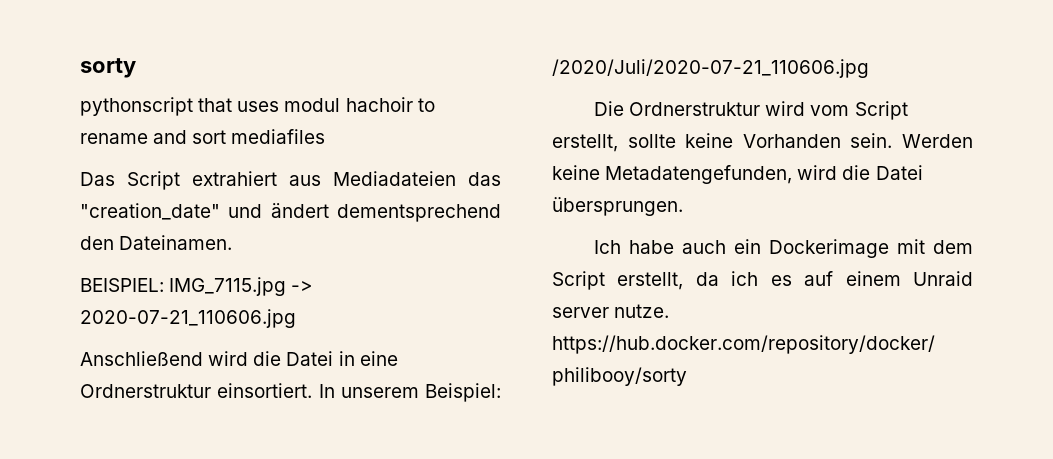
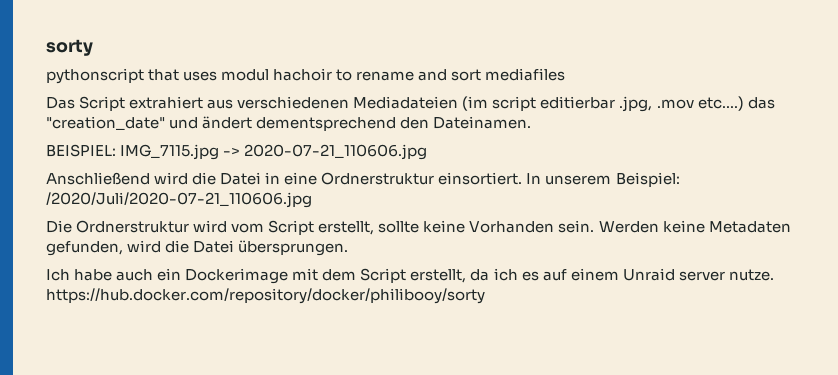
[333,171,456,186] Mediadateien -> [237,96,744,112] verschiedenen Mediadateien (im script editierbar .jpg, .mov etc....)
[605,165,793,184] Metadatengefunden, -> [708,221,791,233] [46,241,123,256] Metadaten gefunden,

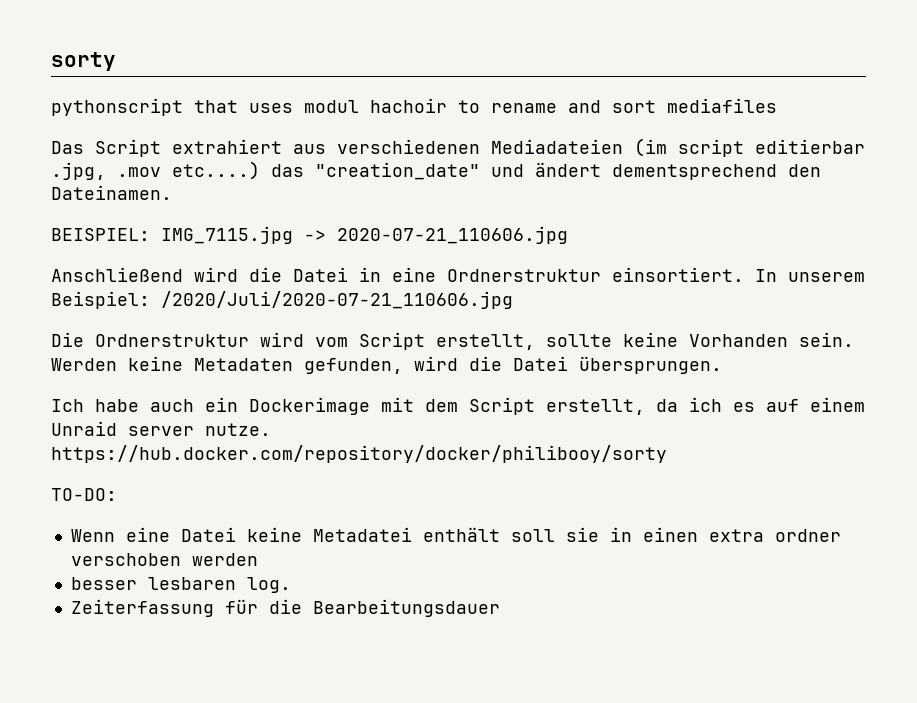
(485, 296) none -> [51,488,117,501] [70,527,841,542] [70,553,258,566] [70,577,291,593] [70,599,500,617] // TO-DO: // Wenn eine Datei keine Metadatei enthält soll sie in einen extra ordner verschoben werden // besser lesbaren log. // Zeiterfassung für die Bearbeitungsdauer

